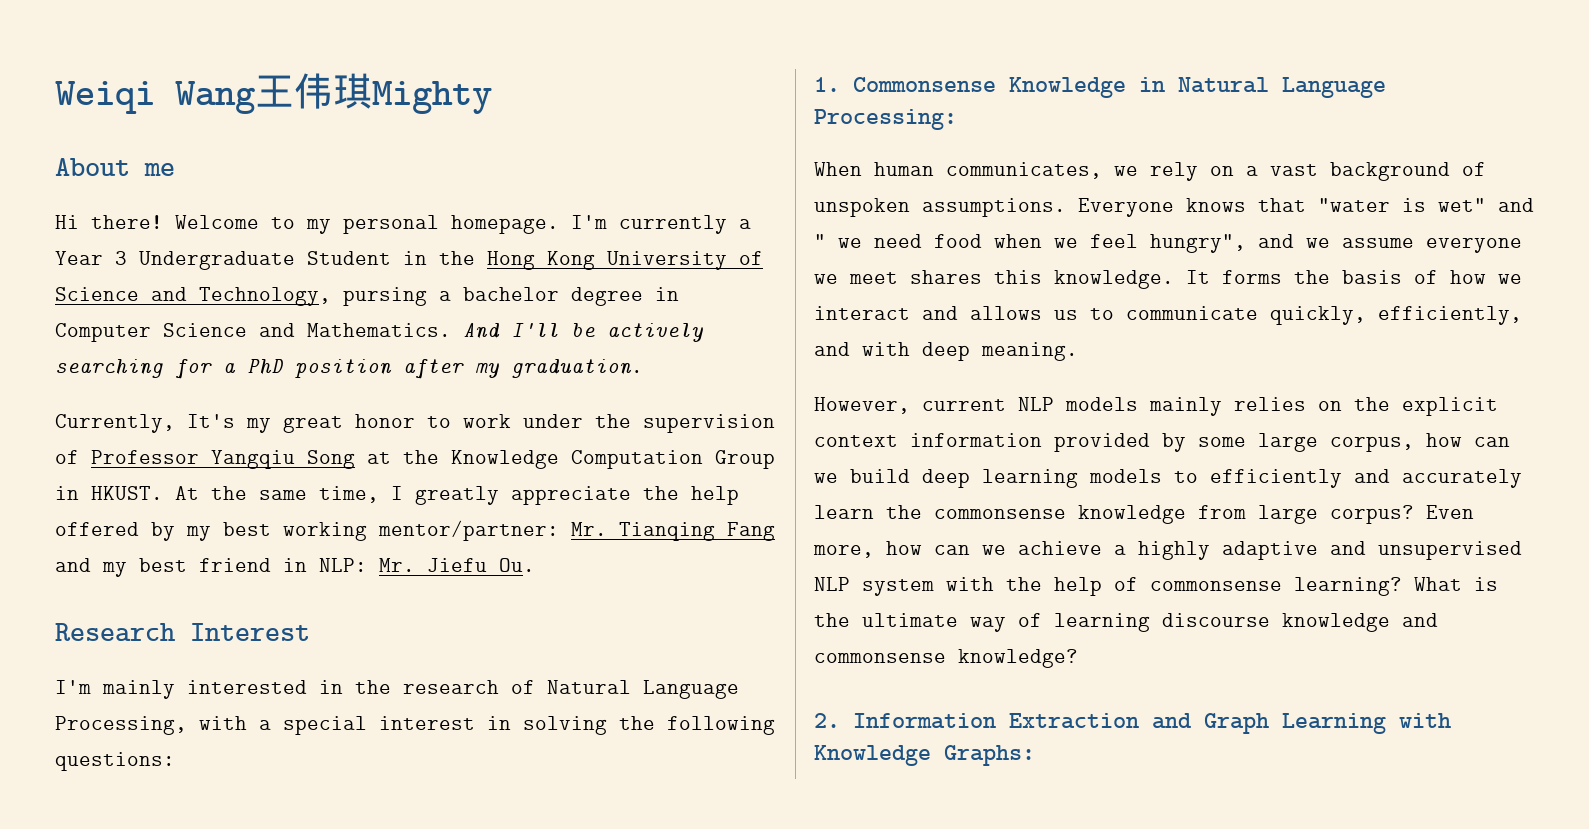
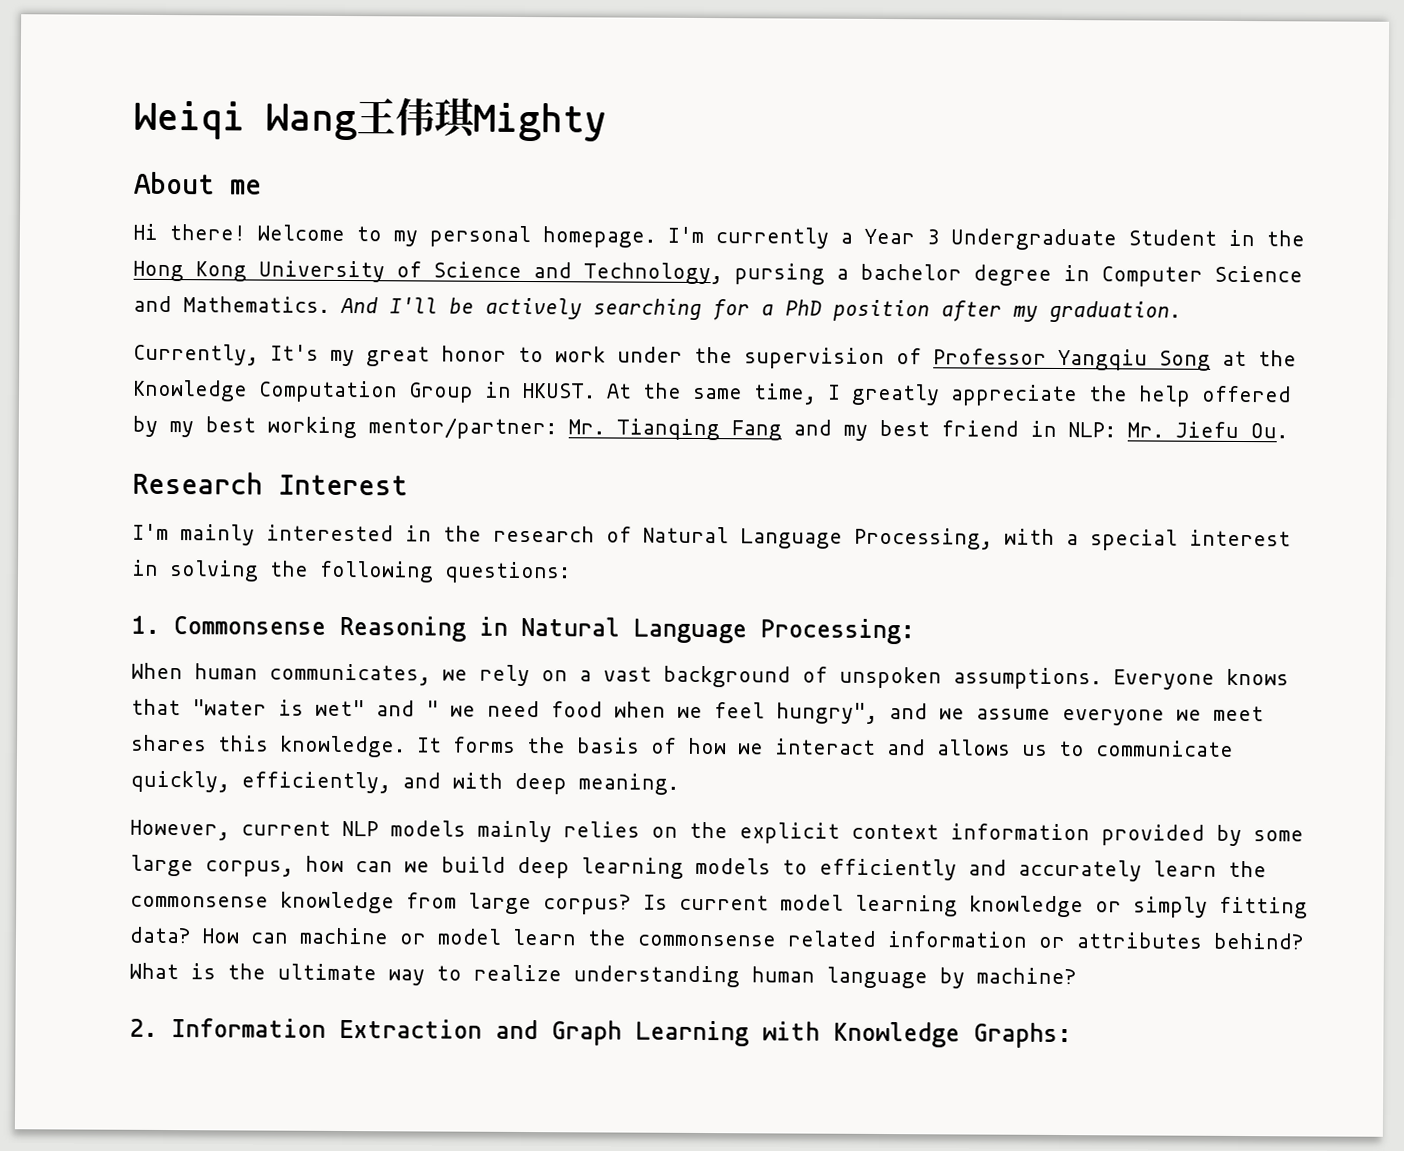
[1009,77,1126,98] Knowledge -> [339,615,466,642] Reasoning
[1426,505,1474,519] [813,541,1522,560] [814,577,1402,596] Even more, how can we achieve a highly adaptive and unsupervised NLP system with the help of commonsense learning? -> [643,894,1308,919] [129,926,1305,950] Is current model learning knowledge or simply fitting data? How can machine or model learn the commonsense related information or attributes behind?
[1018,613,1438,632] [814,649,1078,668] of learning discourse knowledge and commonsense knowledge? -> [436,964,1077,989] to realize understanding human language by machine?

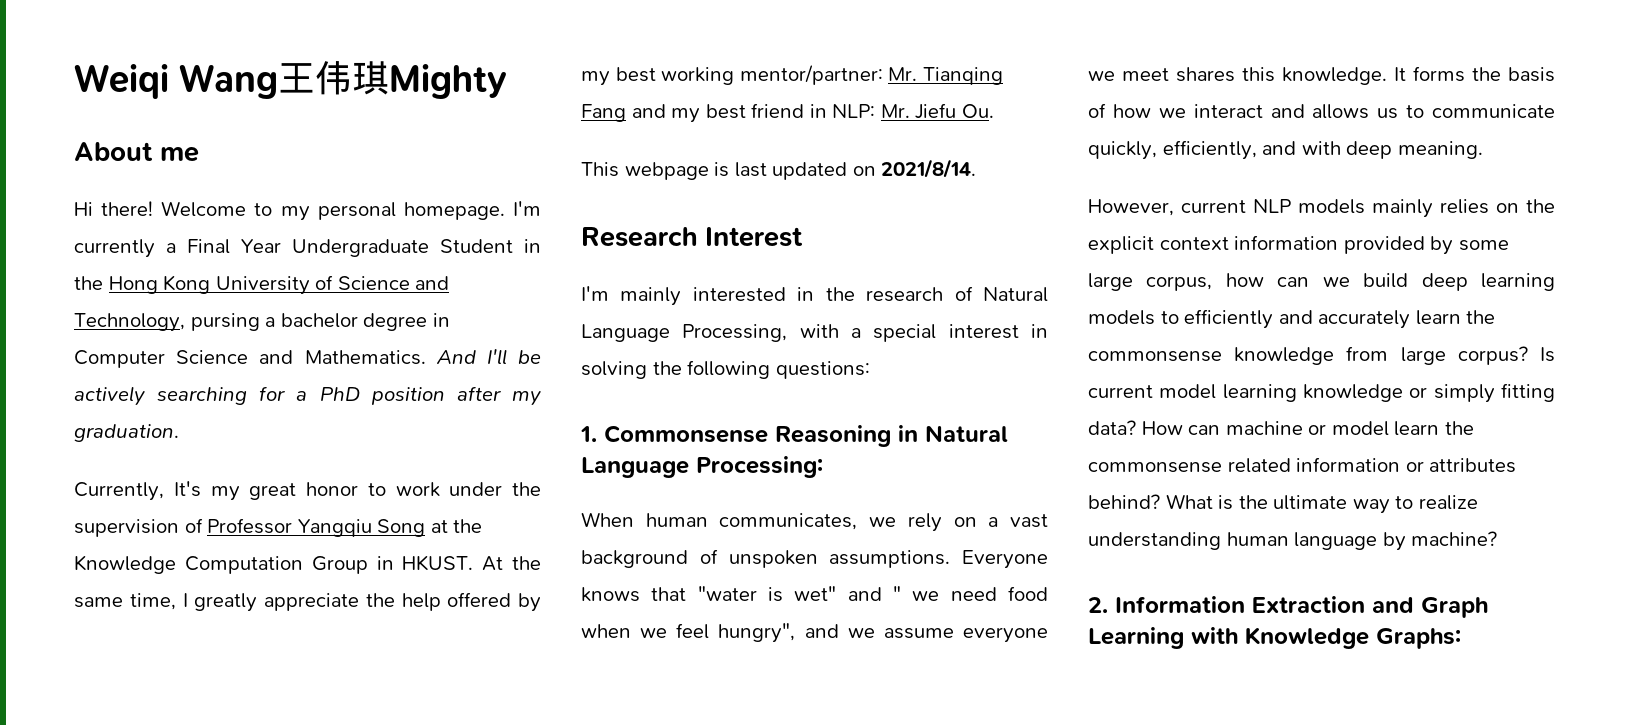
[864,228,939,245] Year 3 -> [187,239,281,254] Final Year
(1288, 431) none -> [581,159,977,180] // This webpage is last updated on 2021/8/14.

